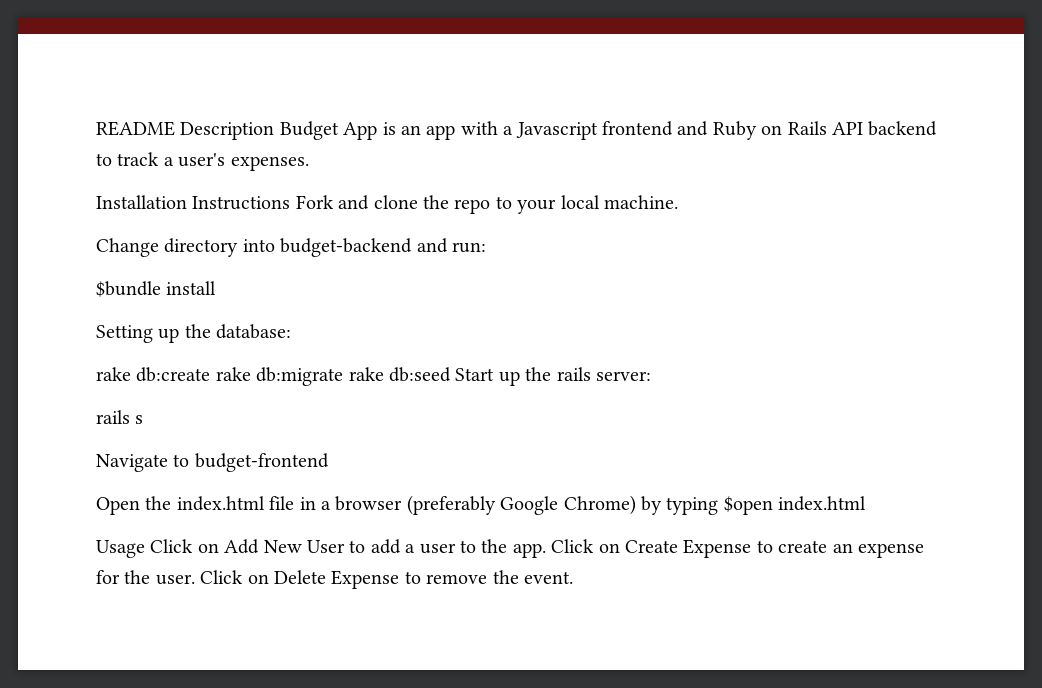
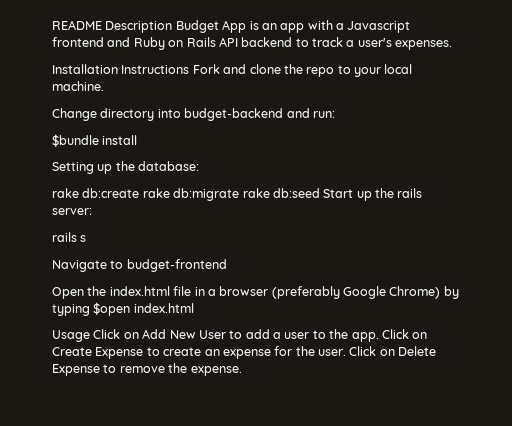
[523,571,573,584] event. -> [190,366,242,376] expense.

